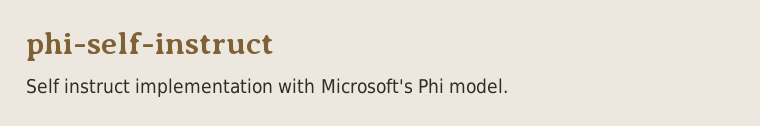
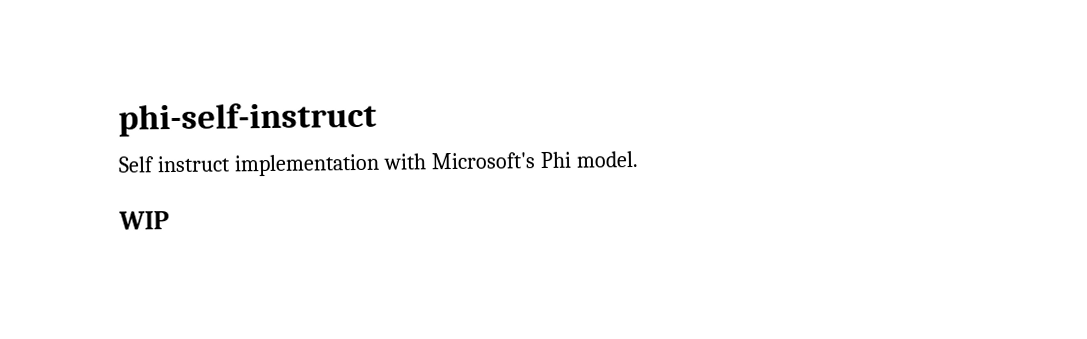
(508, 86) none -> [118,211,169,230] // WIP

